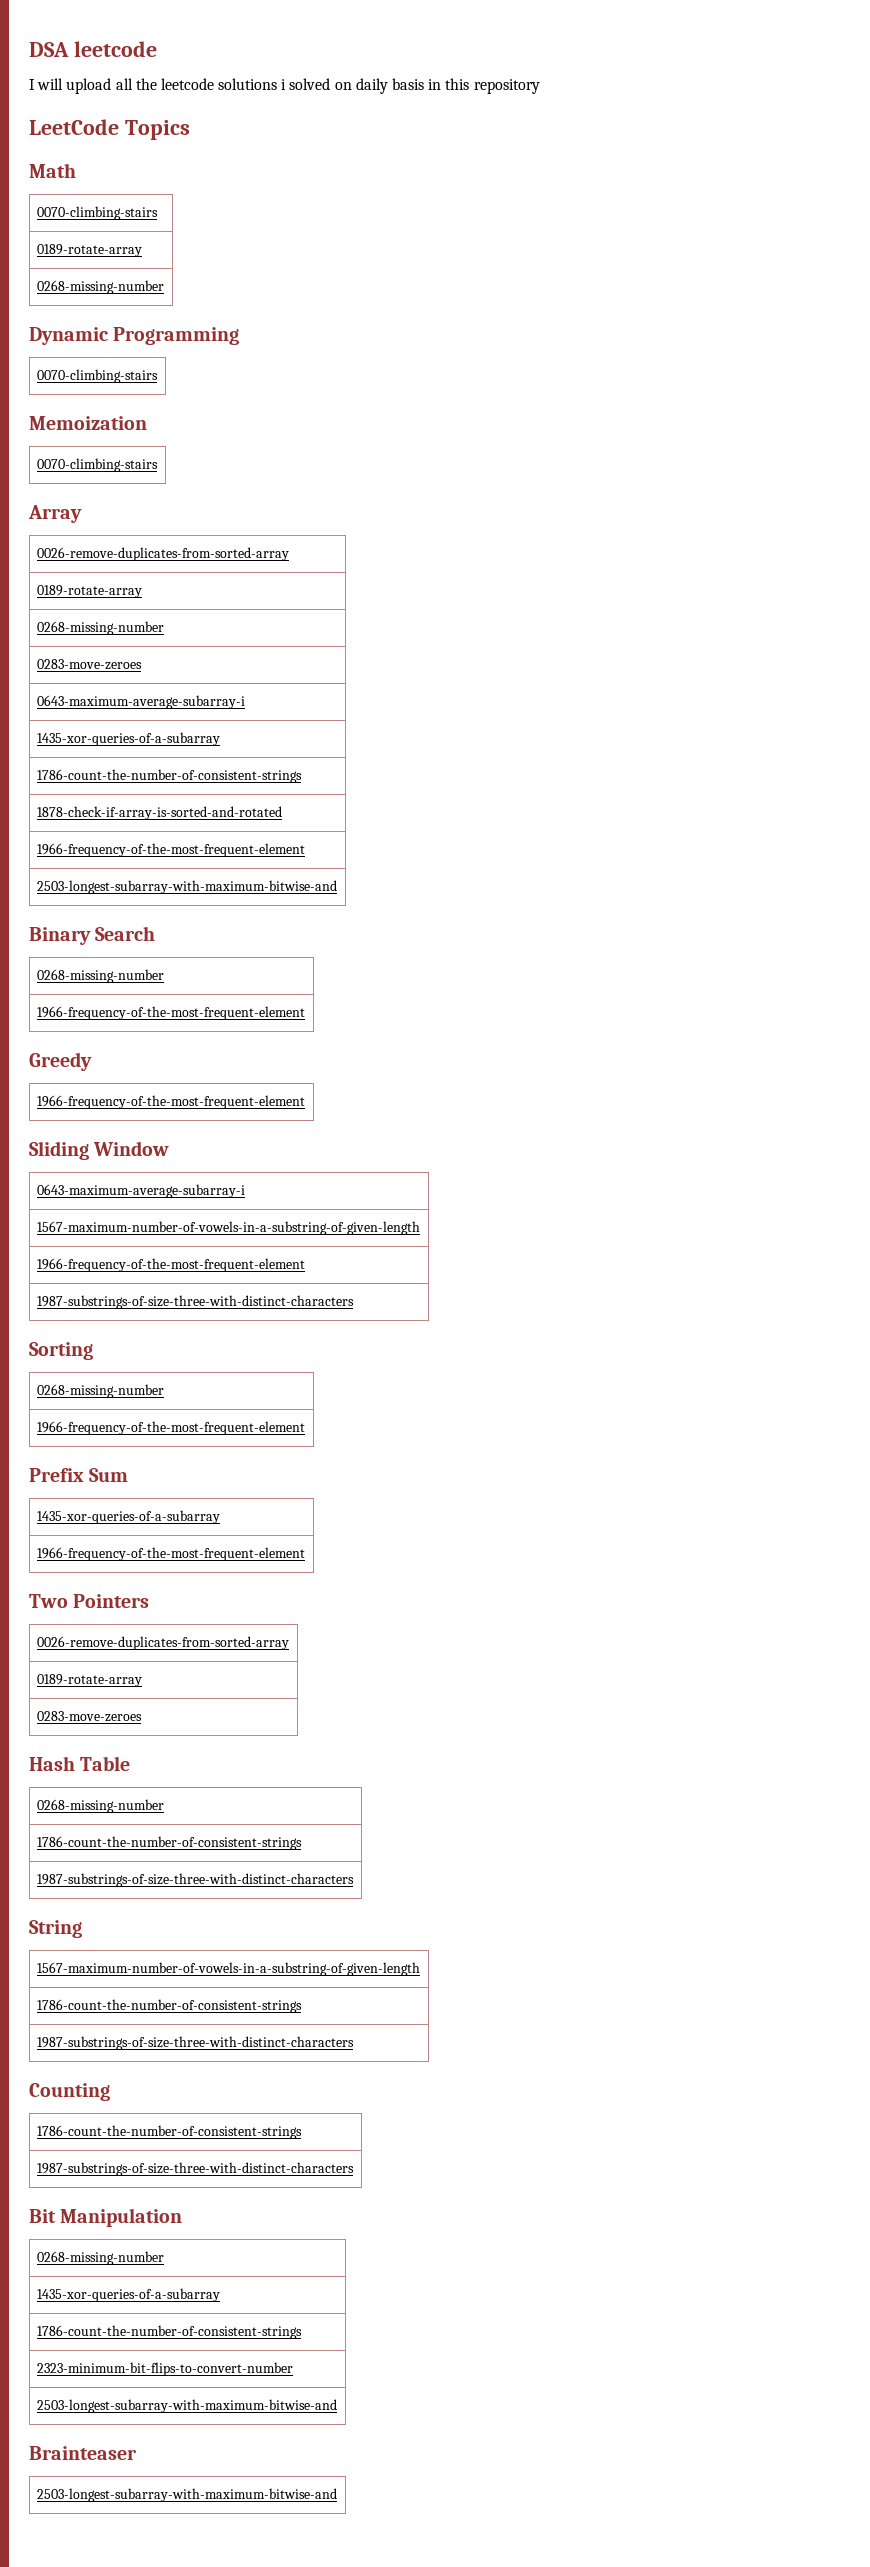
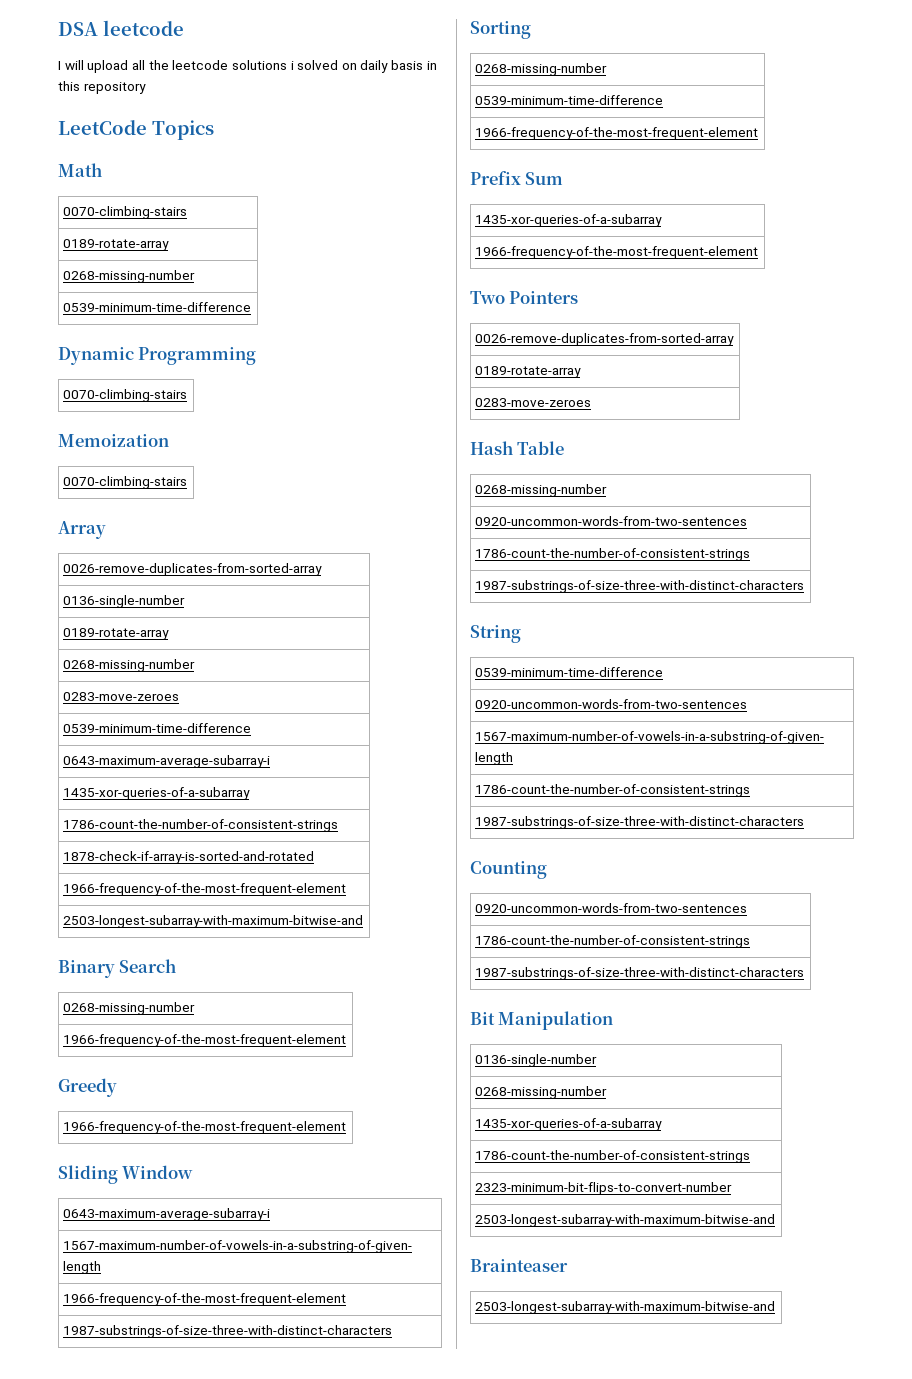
(164, 287) none -> [63,302,252,312] // 0539-minimum-time-difference
(289, 554) none -> [63,595,186,608] // 0136-single-number
(142, 664) none -> [63,723,252,733] // 0539-minimum-time-difference
(164, 1391) none -> [475,95,664,105] // 0539-minimum-time-difference
(164, 1806) none -> [475,516,748,526] // 0920-uncommon-words-from-two-sentences
(82, 1929) none -> [475,667,664,677] [475,699,748,709] // 0539-minimum-time-difference // 0920-uncommon-words-from-two-sentences
(110, 2092) none -> [475,903,748,913] // 0920-uncommon-words-from-two-sentences
(183, 2217) none -> [475,1054,598,1067] // 0136-single-number

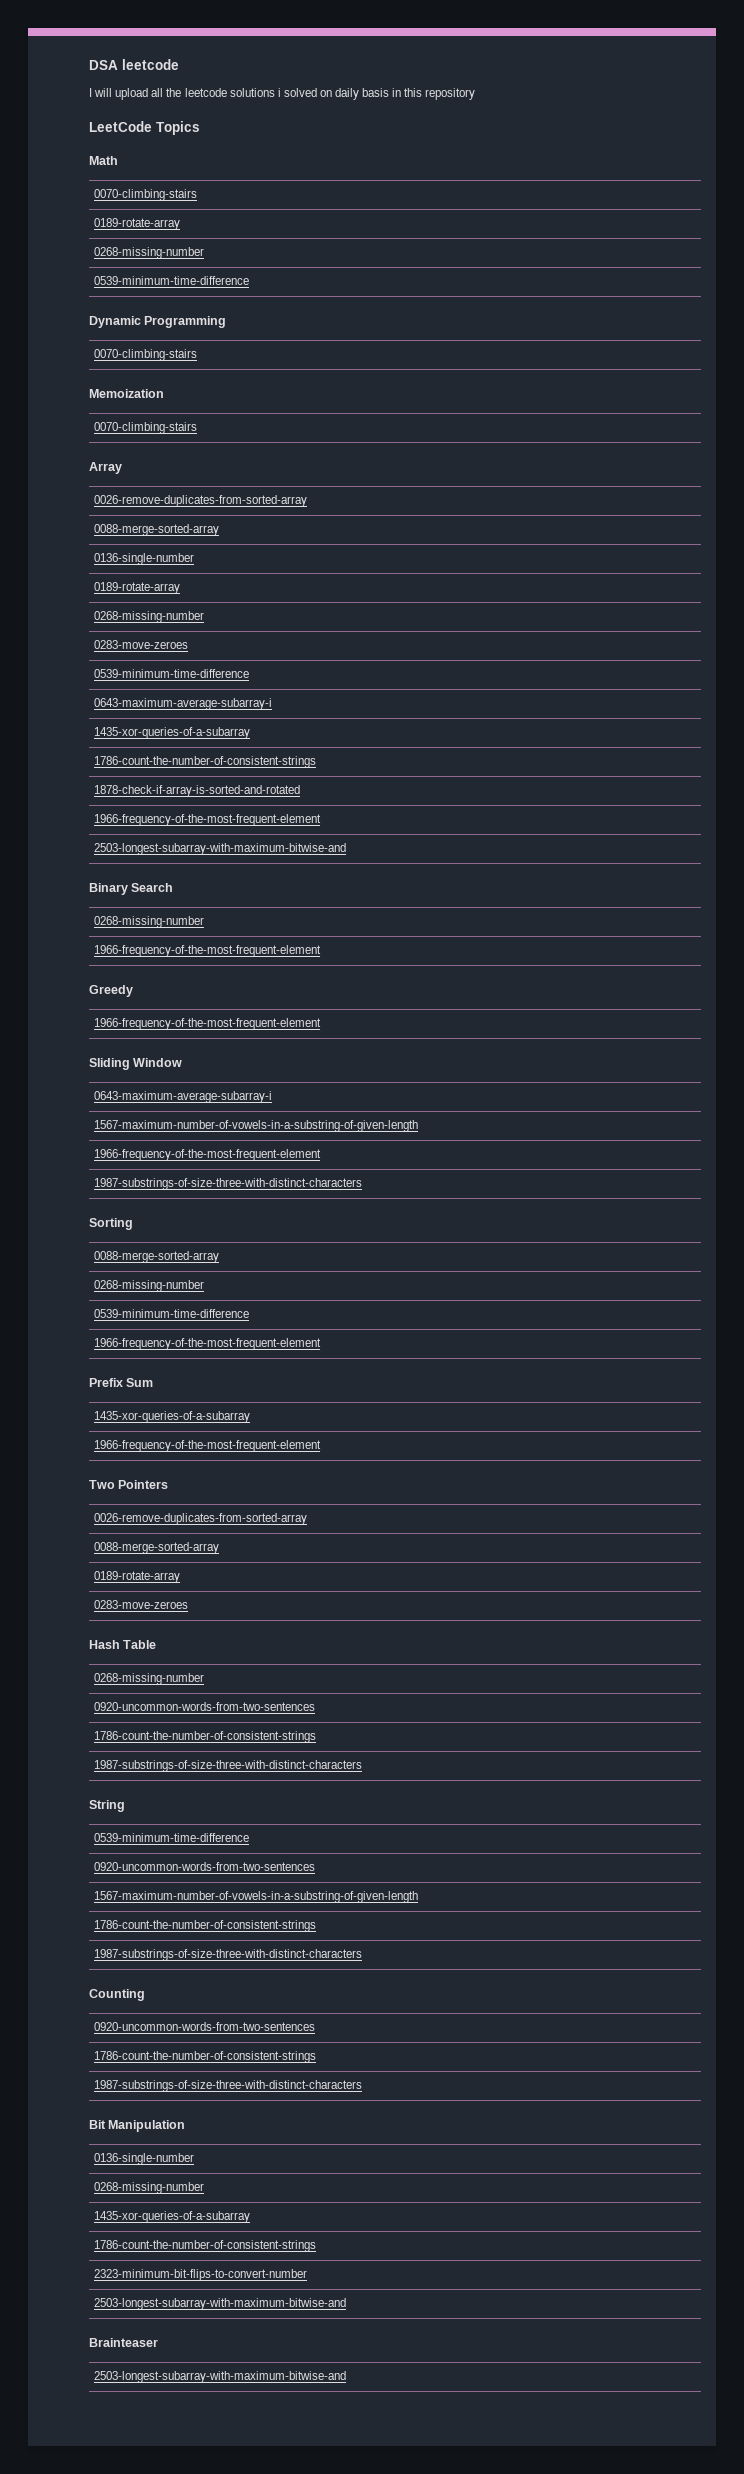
(323, 569) none -> [93,524,219,536] // 0088-merge-sorted-array
(531, 30) none -> [93,1251,219,1263] // 0088-merge-sorted-array
(735, 339) none -> [93,1542,219,1554] // 0088-merge-sorted-array

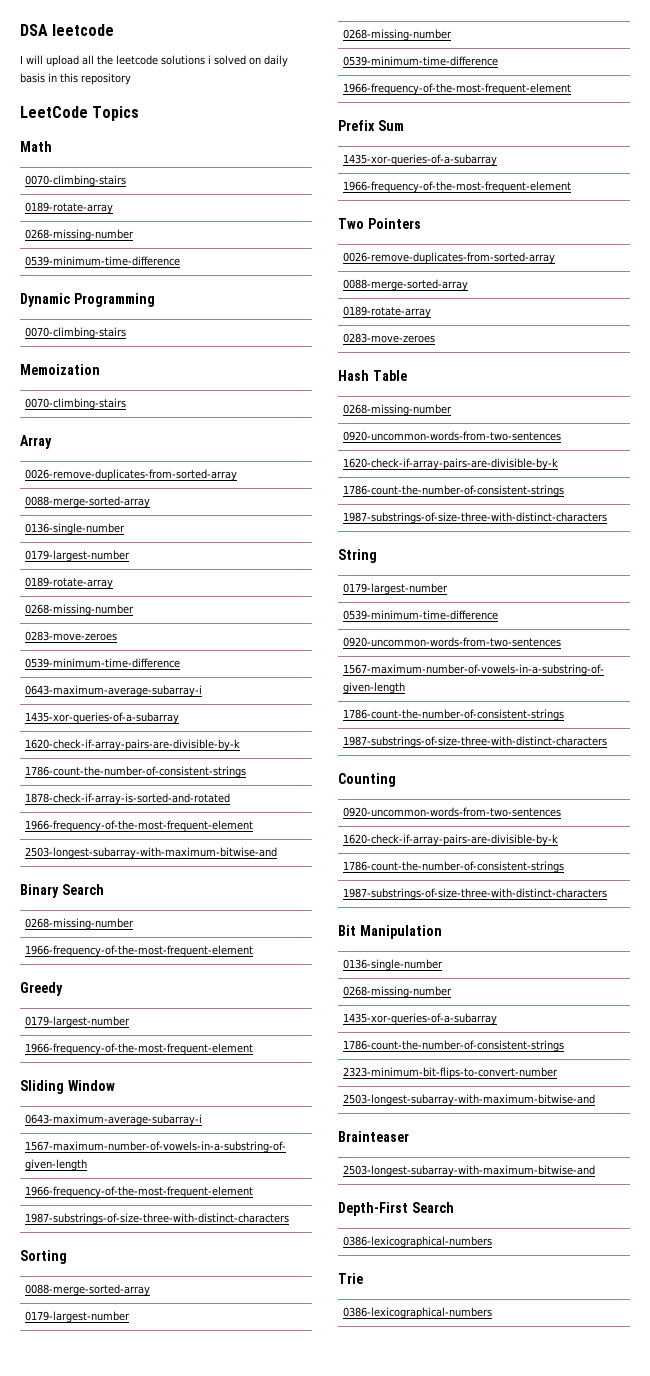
(194, 559) none -> [25,550,131,562] // 0179-largest-number
(250, 733) none -> [25,739,241,751] // 1620-check-if-array-pairs-are-divisible-by-k
(133, 991) none -> [25,1016,131,1028] // 0179-largest-number
(219, 1257) none -> [25,1311,131,1323] // 0179-largest-number
(315, 1706) none -> [343,458,559,470] // 1620-check-if-array-pairs-are-divisible-by-k
(125, 1806) none -> [343,583,449,595] // 0179-largest-number
(315, 2026) none -> [343,834,559,846] // 1620-check-if-array-pairs-are-divisible-by-k
(346, 2377) none -> [338,1202,454,1216] [343,1236,493,1248] [338,1273,363,1284] [343,1307,493,1319] // Depth-First Search // 0386-lexicographical-numbers // Trie // 0386-lexicographical-numbers

